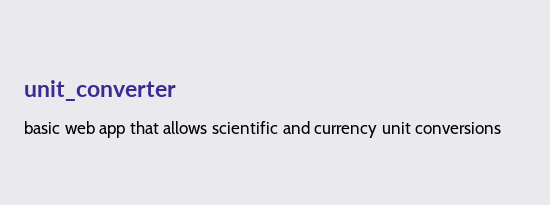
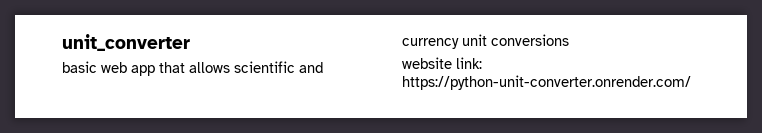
(502, 128) none -> [402,57,482,69] [402,75,691,90] // website link: https://python-unit-converter.onrender.com/

